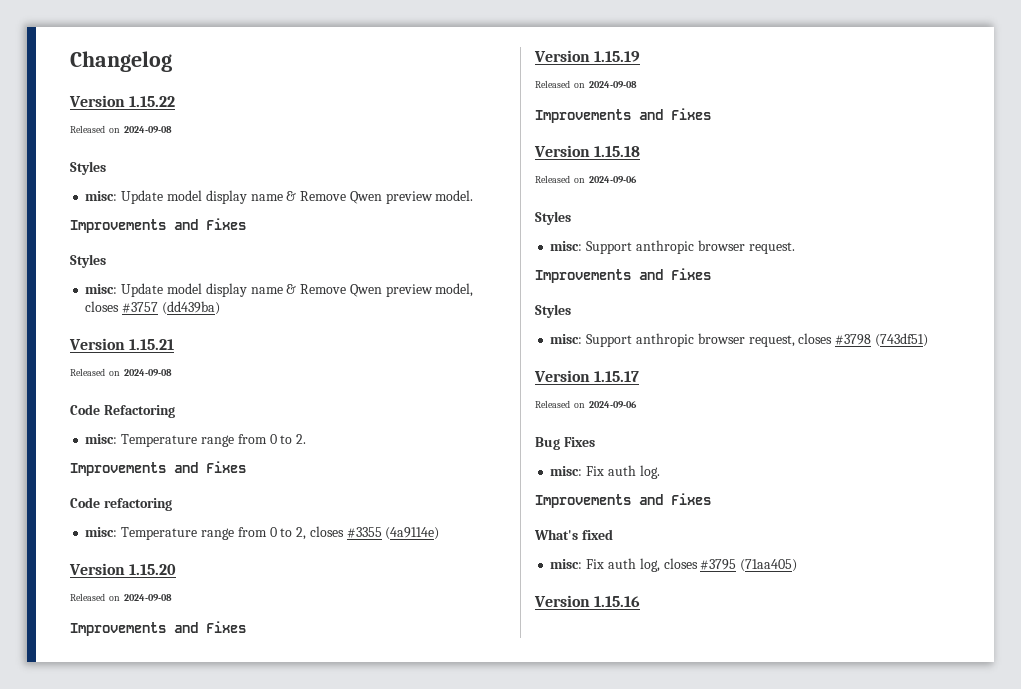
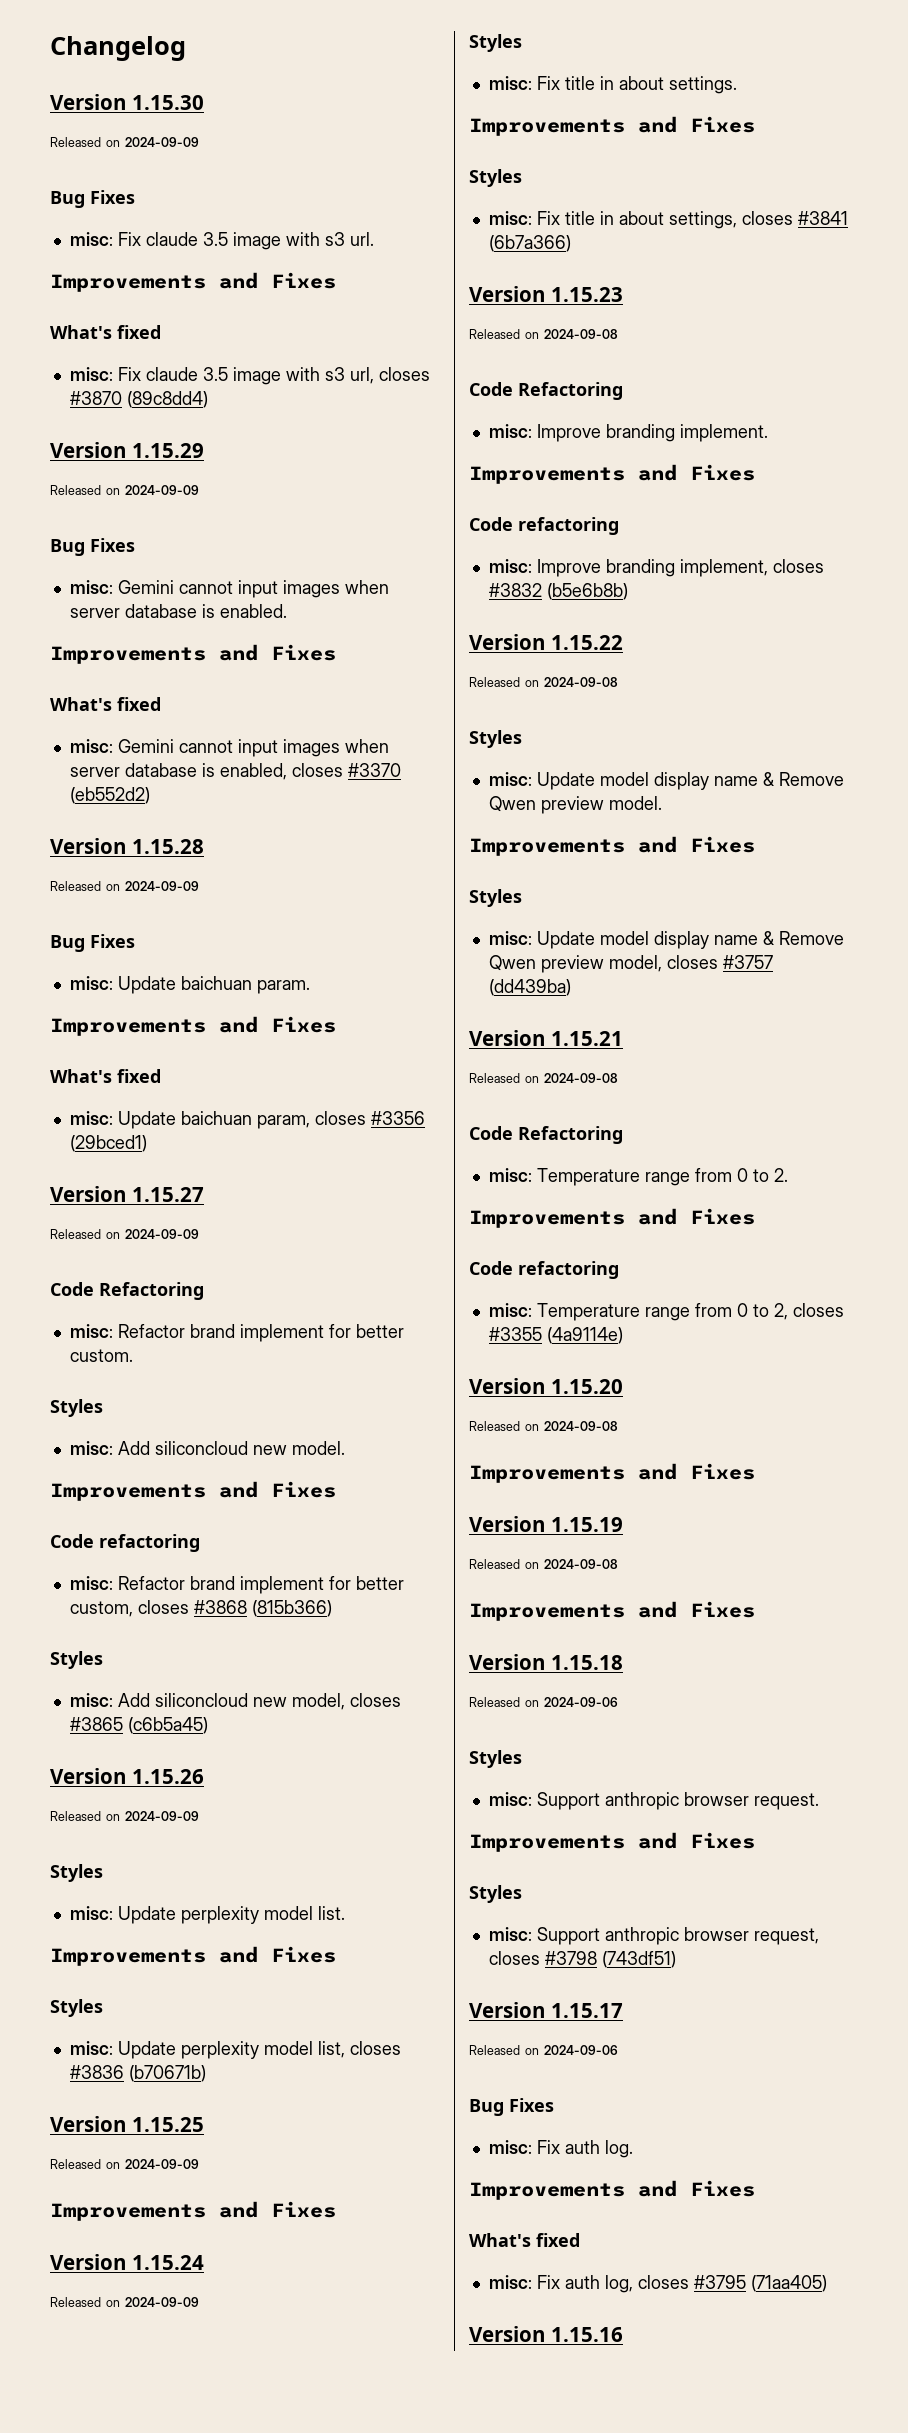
(172, 61) none -> [50,94,204,110] [50,137,199,147] [50,190,135,208] [69,232,374,250] [50,272,336,292] [50,325,161,339] [69,367,430,385] [69,391,208,408] [50,442,204,458] [50,485,199,495] [50,538,135,556] [69,580,389,598] [69,604,287,618] [50,644,336,664] [50,697,161,711] [69,739,389,757] [69,763,401,780] [69,787,150,804] [50,838,204,854] [50,881,199,891] [50,934,135,952] [69,976,310,994] [50,1016,336,1036] [50,1069,161,1083] [69,1111,425,1129] [69,1135,147,1152] [50,1186,204,1202] [50,1229,199,1239] [50,1282,204,1300] [69,1324,404,1342] [69,1349,133,1362] [50,1399,103,1417] [69,1441,345,1455] [50,1481,336,1501] [50,1534,200,1552] [69,1576,404,1594] [69,1600,332,1617] [50,1651,103,1669] [69,1693,401,1710] [69,1717,208,1734] [50,1768,204,1784] [50,1811,199,1821] [50,1864,103,1882] [69,1906,345,1924] [50,1946,336,1966] [50,1999,103,2017] [69,2041,401,2059] [69,2065,206,2082] [50,2116,204,2132] [50,2159,199,2169] [50,2201,336,2221] [50,2254,204,2270] [50,2297,199,2307] [469,34,522,52] [488,76,737,94] [469,116,755,136] [469,169,522,187] [488,211,848,229] [488,235,571,252] [469,286,623,302] [469,329,618,339] [469,382,623,400] [488,424,768,442] [469,464,755,484] [469,517,619,535] [488,559,824,577] [488,583,628,600] // Version 1.15.30 // Released on 2024-09-09 // Bug Fixes // misc: Fix claude 3.5 image with s3 url. // Improvements and Fixes // What's fixed // misc: Fix claude 3.5 image with s3 url, closes #3870 (89c8dd4) // Version 1.15.29 // Released on 2024-09-09 // Bug Fixes // misc: Gemini cannot input images when server database is enabled. // Improvements and Fixes // What's fixed // misc: Gemini cannot input images when server database is enabled, closes #3370 (eb552d2) // Version 1.15.28 // Released on 2024-09-09 // Bug Fixes // misc: Update baichuan param. // Improvements and Fixes // What's fixed // misc: Update baichuan param, closes #3356 (29bced1) // Version 1.15.27 // Released on 2024-09-09 // Code Refactoring // misc: Refactor brand implement for better custom. // Styles // misc: Add siliconcloud new model. // Improvements and Fixes // Code refactoring // misc: Refactor brand implement for better custom, closes #3868 (815b366) // Styles // misc: Add siliconcloud new model, closes #3865 (c6b5a45) // Version 1.15.26 // Released on 2024-09-09 // Styles // misc: Update perplexity model list. // Improvements and Fixes // Styles // misc: Update perplexity model list, closes #3836 (b70671b) // Version 1.15.25 // Released on 2024-09-09 // Improvements and Fixes // Version 1.15.24 // Released on 2024-09-09 // Styles // misc: Fix title in about settings. // Improvements and Fixes // Styles // misc: Fix title in about settings, closes #3841 (6b7a366) // Version 1.15.23 // Released on 2024-09-08 // Code Refactoring // misc: Improve branding implement. // Improvements and Fixes // Code refactoring // misc: Improve branding implement, closes #3832 (b5e6b8b)

